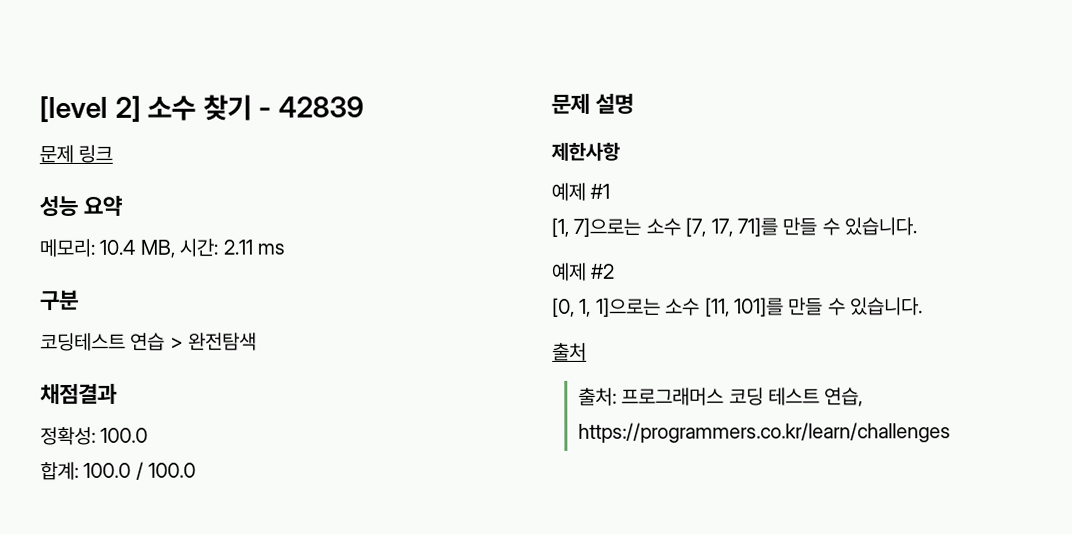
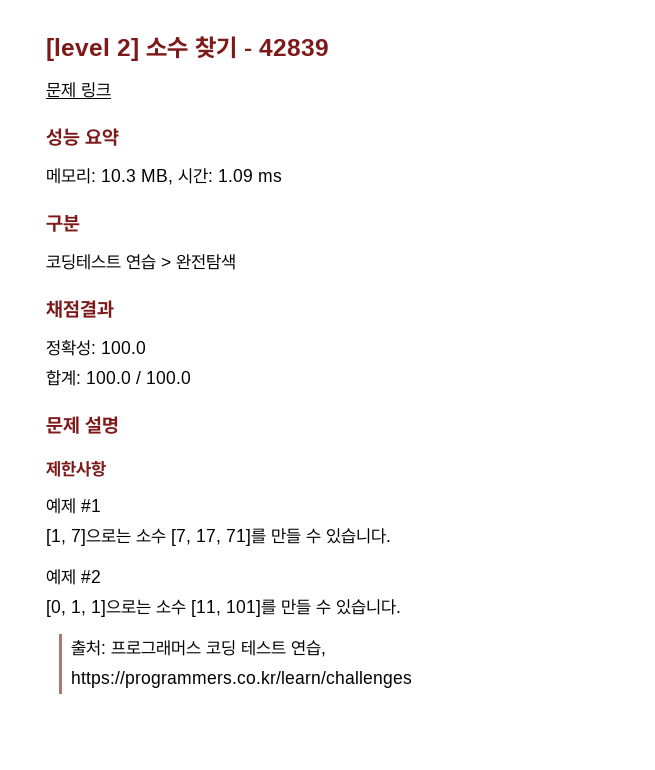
[99,239,136,255] 10.4 -> [101,169,136,182] 10.3
[222,239,253,255] 2.11 -> [218,169,253,182] 1.09
[552,342,587,361] // 출처 -> (401, 607) none

